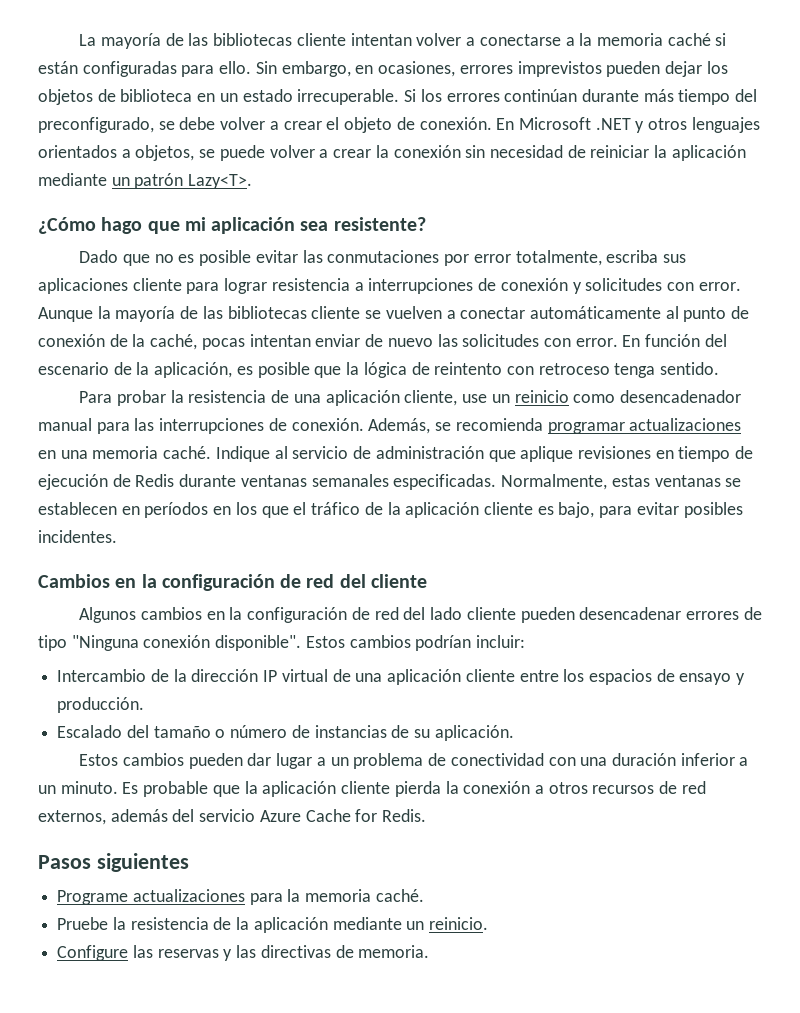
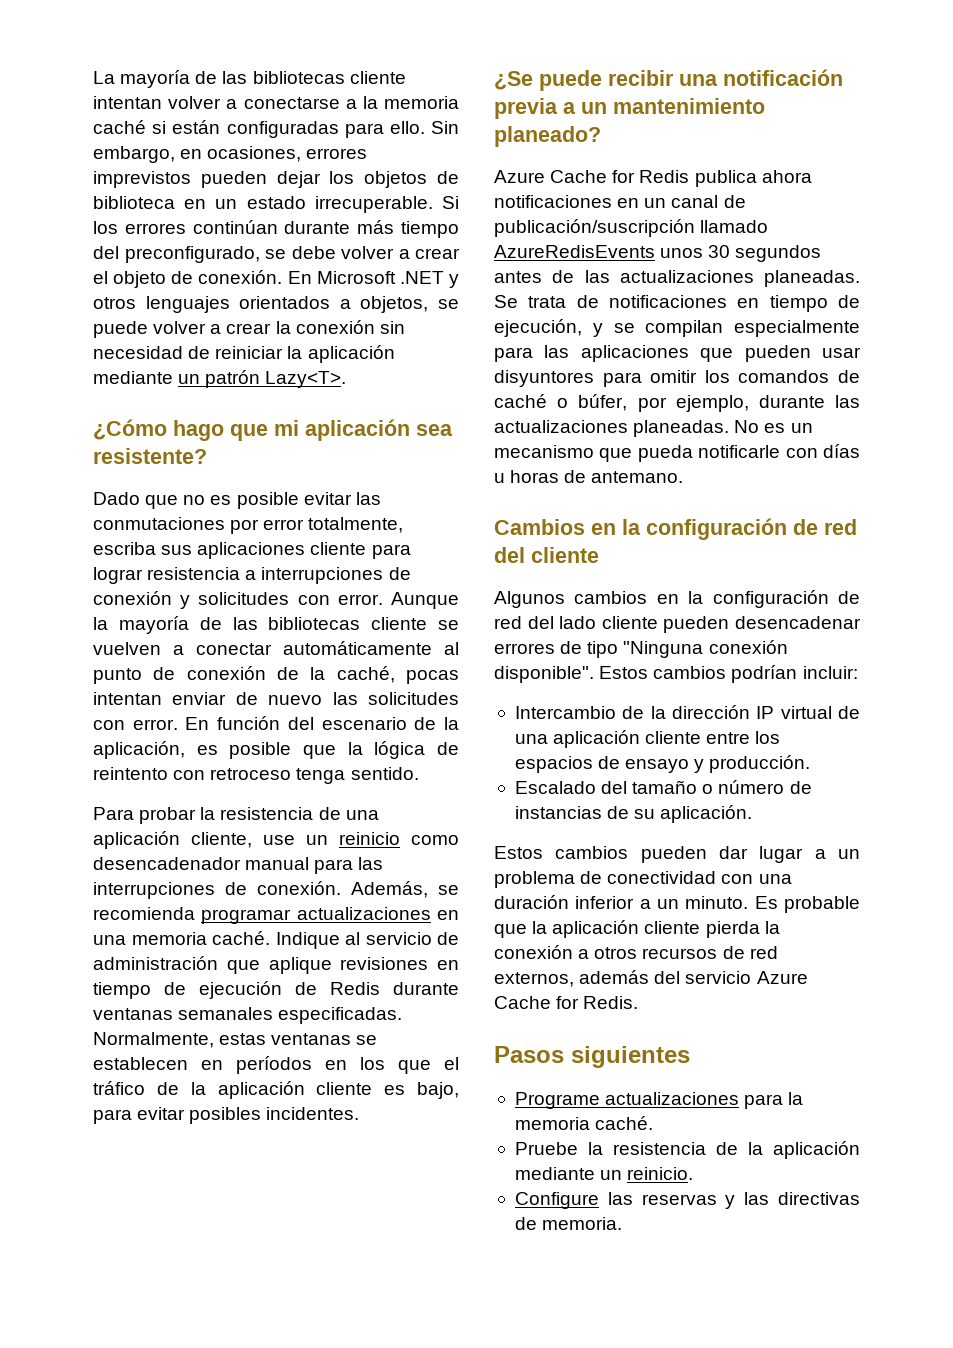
(117, 536) none -> [494,69,843,91] [494,98,765,119] [494,126,601,147] [494,170,812,187] [494,195,746,208] [494,219,769,237] [494,245,822,262] [494,270,860,287] [494,295,860,312] [494,319,860,337] [494,345,861,362] [494,370,860,387] [494,394,860,412] [494,420,813,437] [494,444,860,462] [494,470,684,483] // ¿Se puede recibir una notificación previa a un mantenimiento planeado? // Azure Cache for Redis publica ahora notificaciones en un canal de publicación/suscripción llamado AzureRedisEvents unos 30 segundos antes de las actualizaciones planeadas. Se trata de notificaciones en tiempo de ejecución, y se compilan especialmente para las aplicaciones que pueden usar disyuntores para omitir los comandos de caché o búfer, por ejemplo, durante las actualizaciones planeadas. No es un mecanismo que pueda notificarle con días u horas de antemano.

